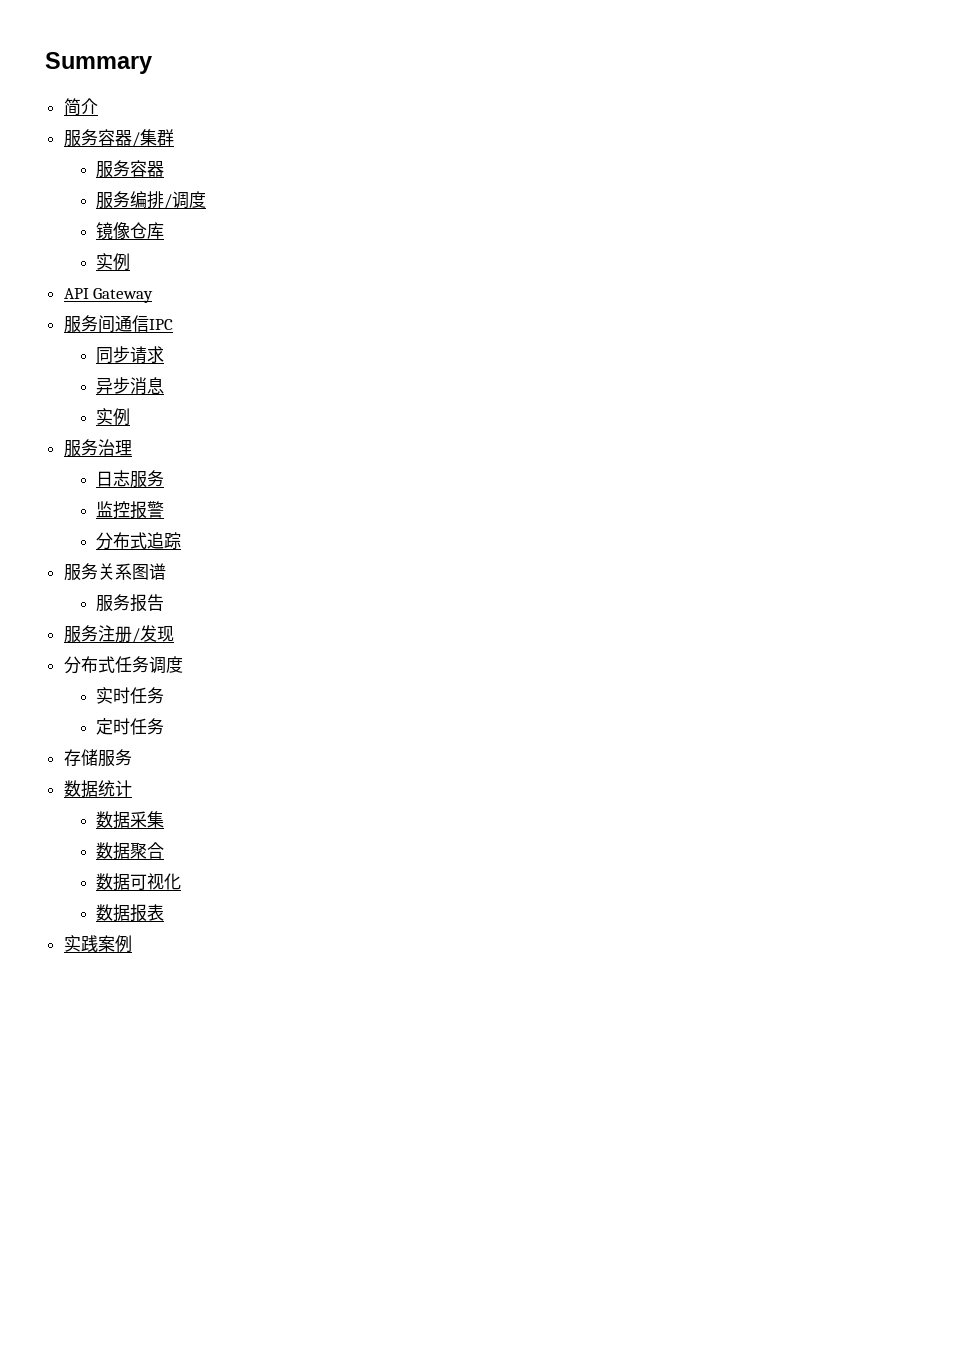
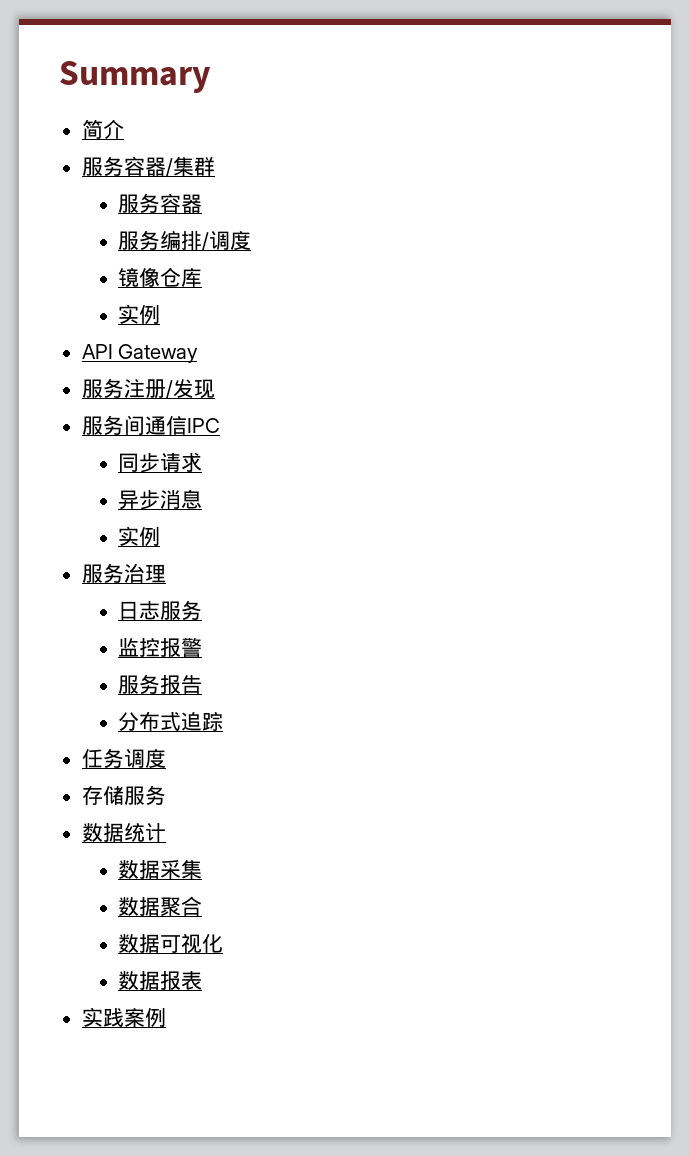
(154, 295) none -> [81,378,215,399] // 服务注册/发现
(165, 509) none -> [118,674,203,695] // 服务报告
[63,563,166,581] [96,594,165,612] [63,625,174,643] [63,656,183,674] [96,687,165,704] [96,718,165,735] 服务关系图谱 // 服务报告 // 服务注册/发现 // 分布式任务调度 // 实时任务 // 定时任务 -> [81,748,166,768] 任务调度

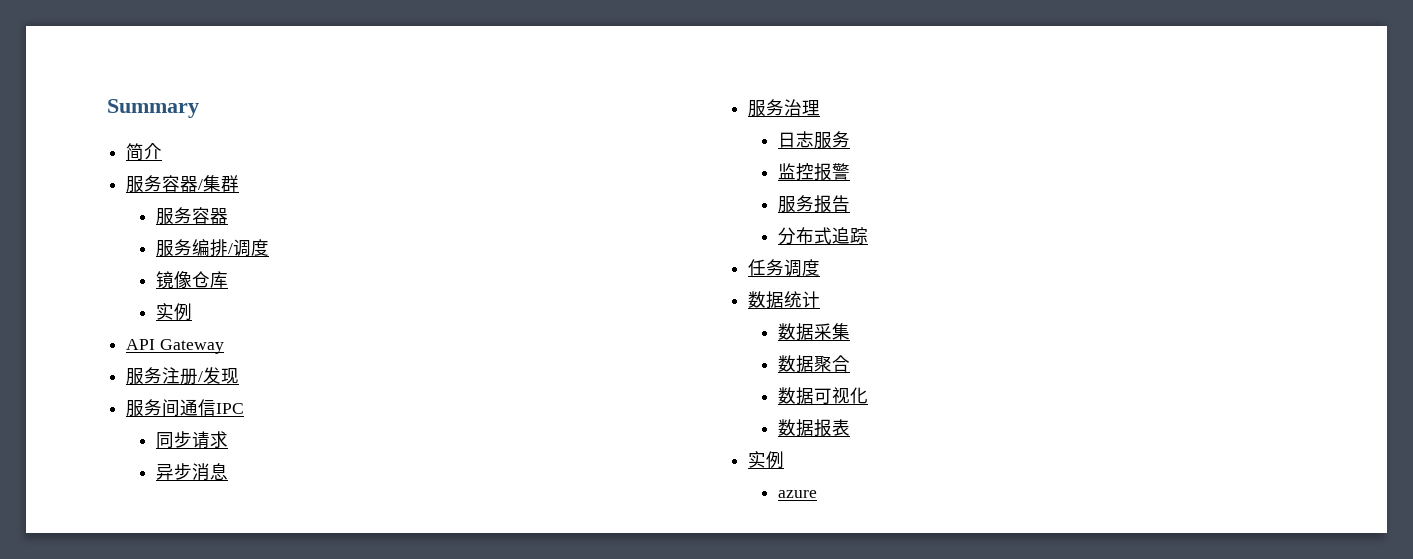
[118,526,161,547] // 实例 -> (229, 471) none
[81,785,166,805] // 存储服务 -> (821, 267) none
[102,1008,166,1028] 践案例 -> [766,451,785,469] [778,490,818,498] 例 // azure

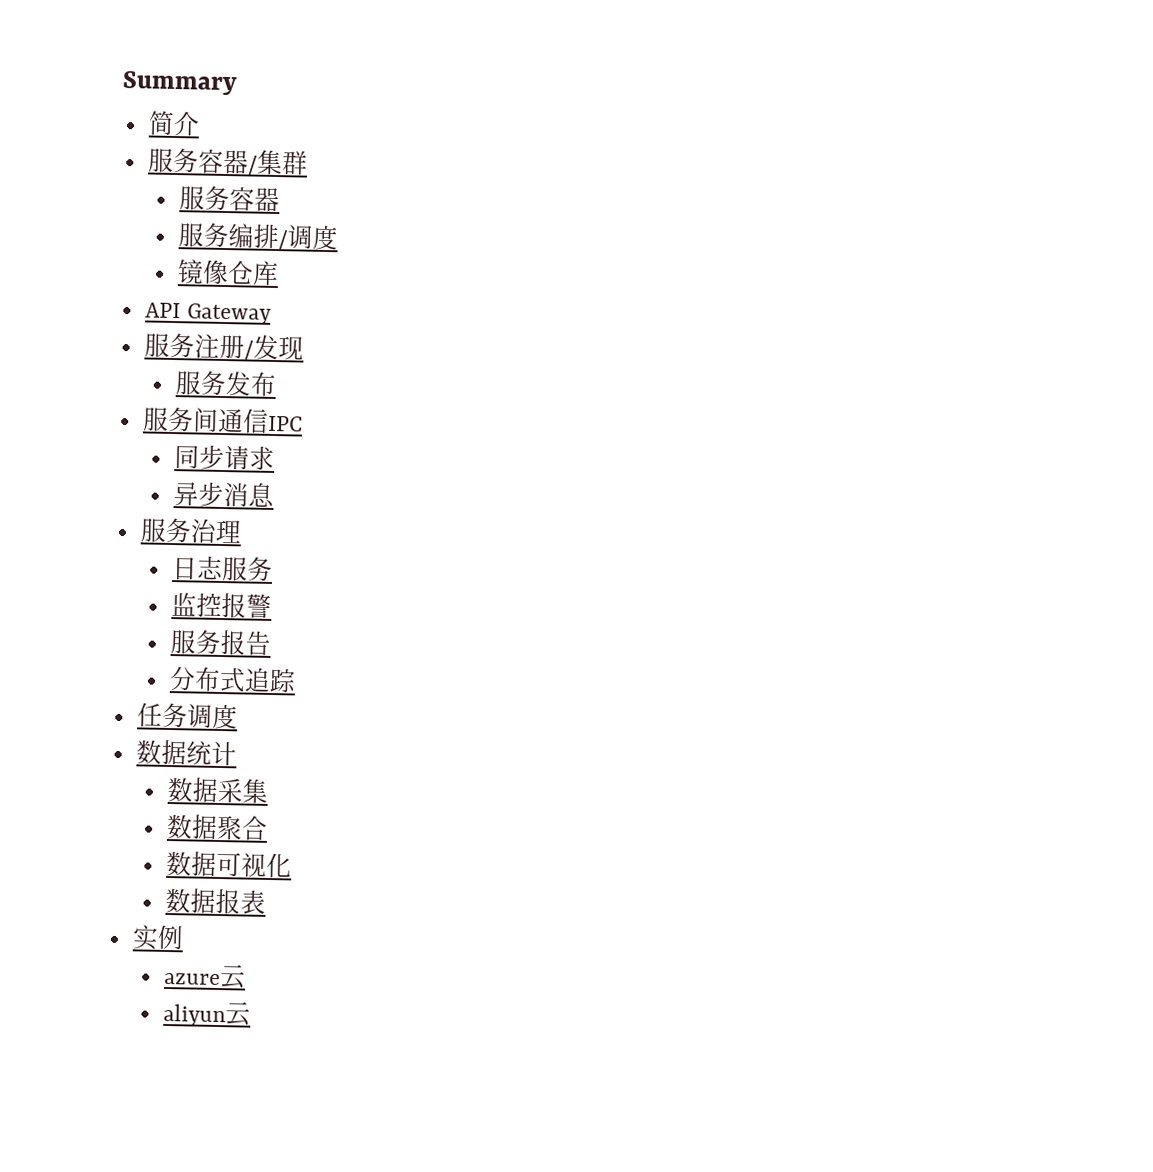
[156,303,193,321] // 实例 -> (279, 273) none
(240, 376) none -> [174,370,277,398] // 服务发布
(818, 494) none -> [218,964,246,990] [162,1001,251,1028] 云 // aliyun云

